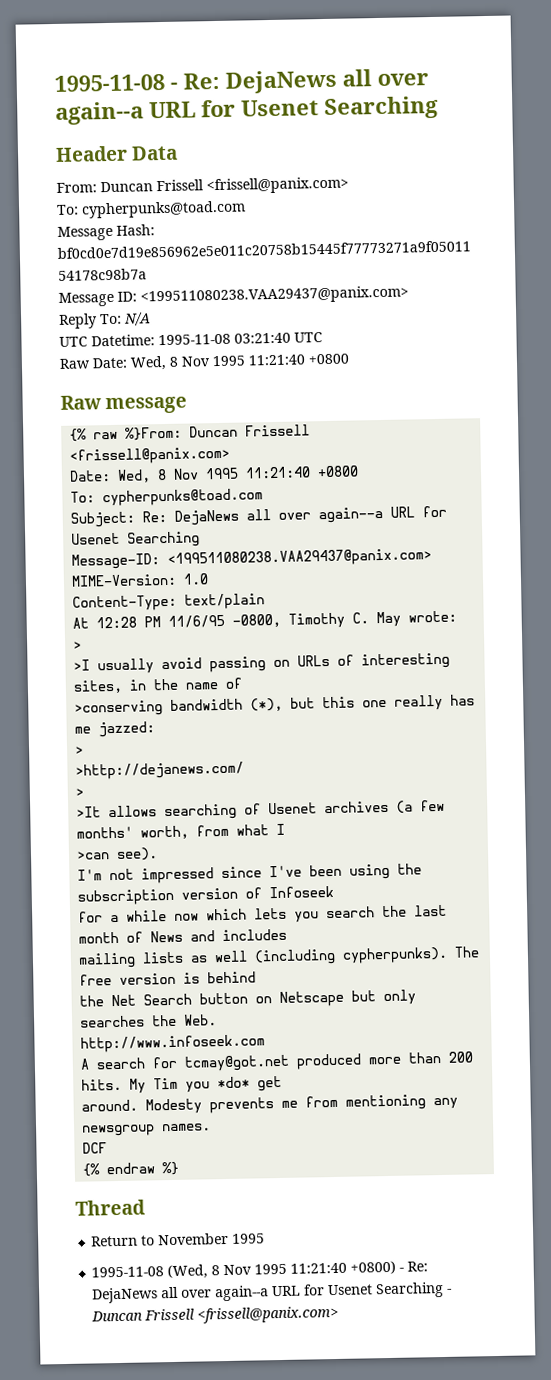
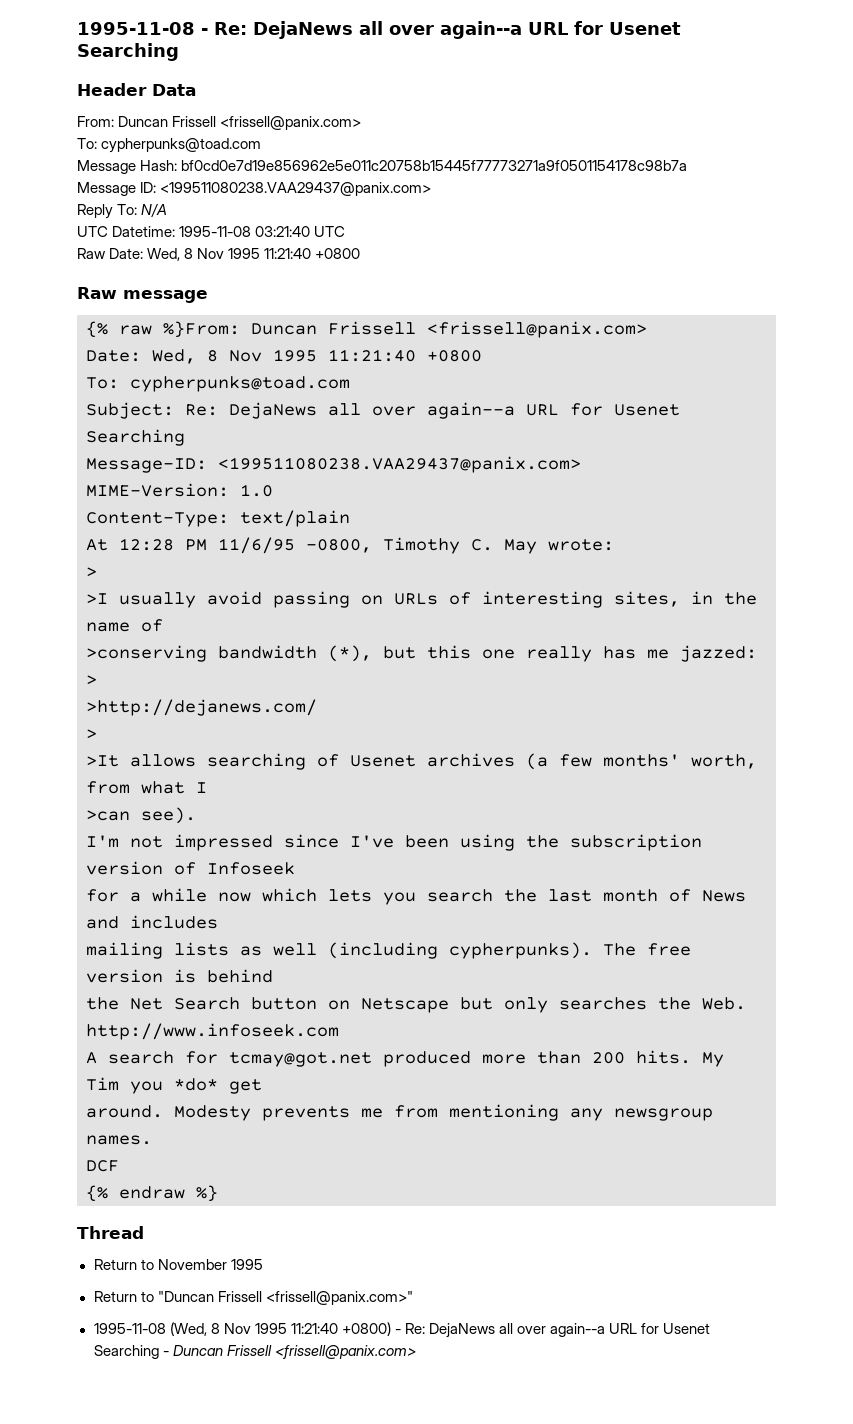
(266, 1238) none -> [93,1291,413,1305] // Return to "Duncan Frissell <frissell@panix.com>"

